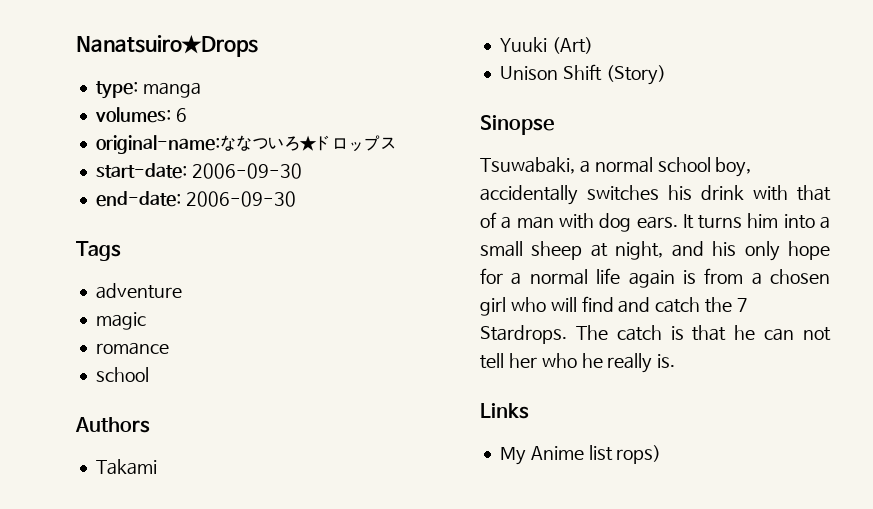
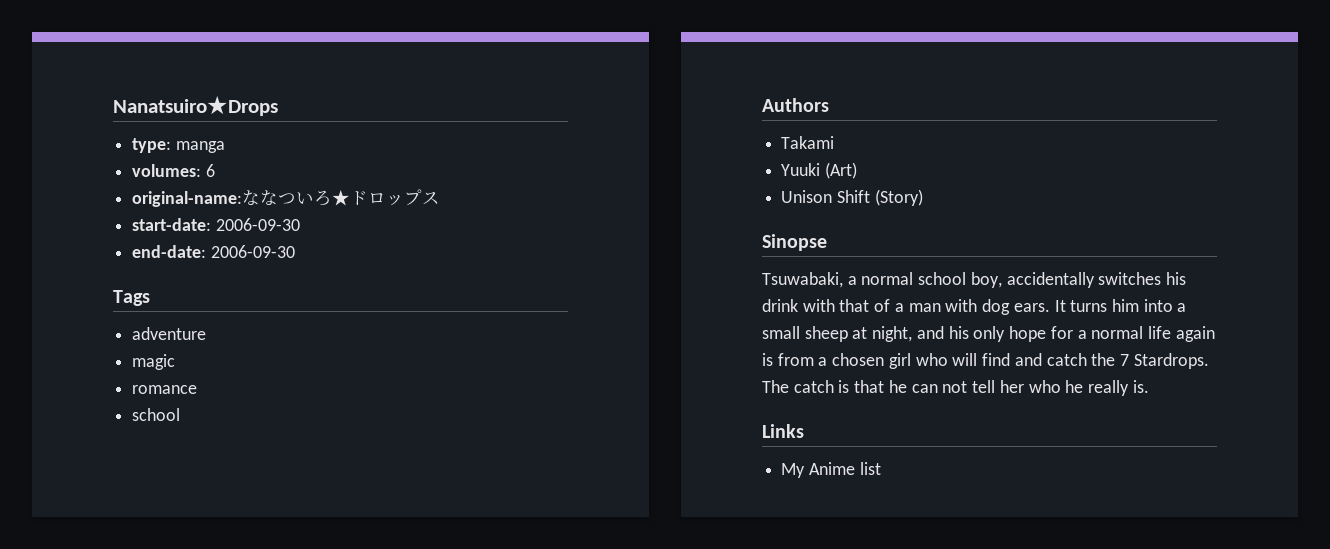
[616,445,662,464] rops) -> (881, 468) none

